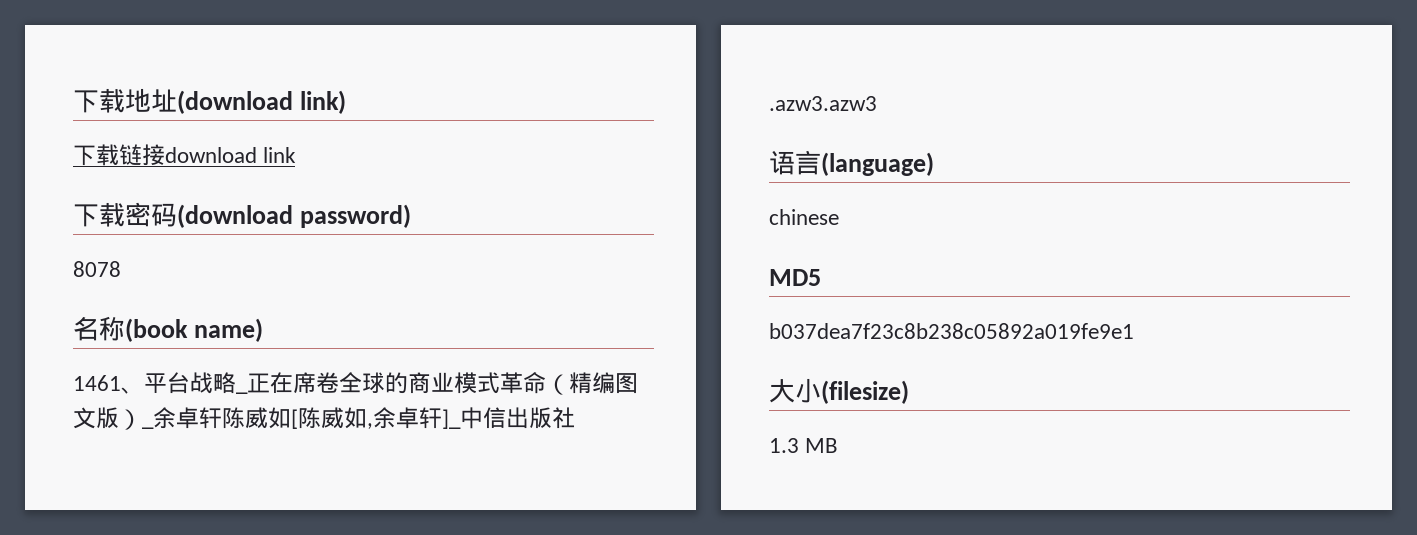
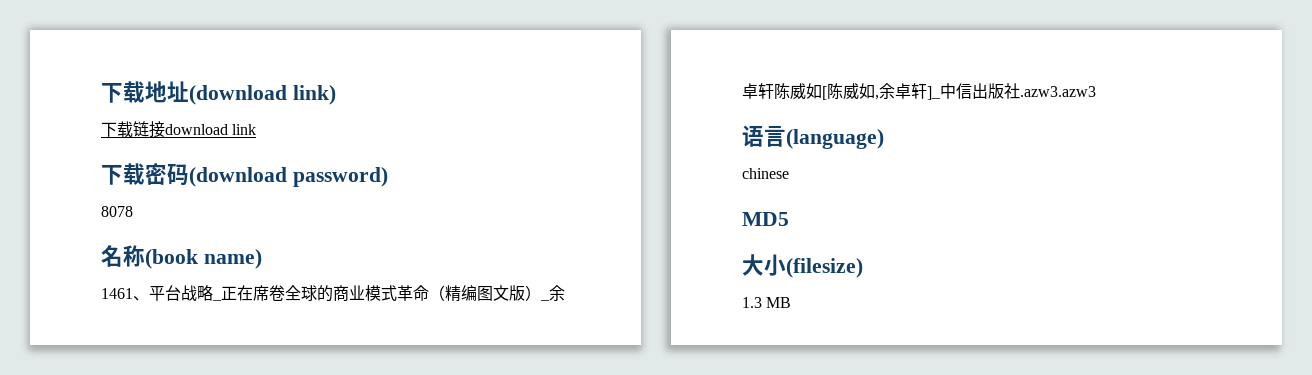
[769,323,1134,339] // b037dea7f23c8b238c05892a019fe9e1 -> (789, 219) none

